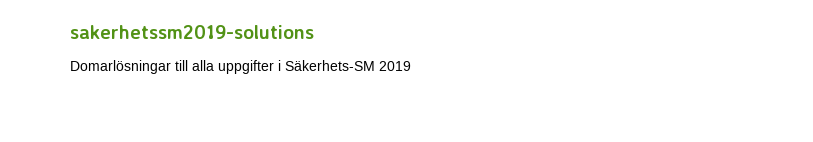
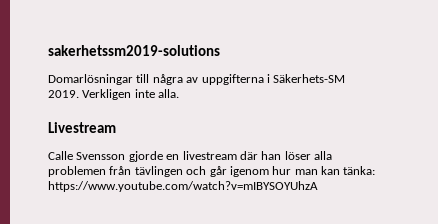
[192,60,411,74] alla uppgifter i Säkerhets-SM 2019 -> [152,74,346,85] [48,89,180,100] [48,122,116,133] [48,151,332,162] [48,166,376,177] [48,181,318,192] några av uppgifterna i Säkerhets-SM 2019. Verkligen inte alla. // Livestream // Calle Svensson gjorde en livestream där han löser alla problemen från tävlingen och går igenom hur man kan tänka: https://www.youtube.com/watch?v=mIBYSOYUhzA

